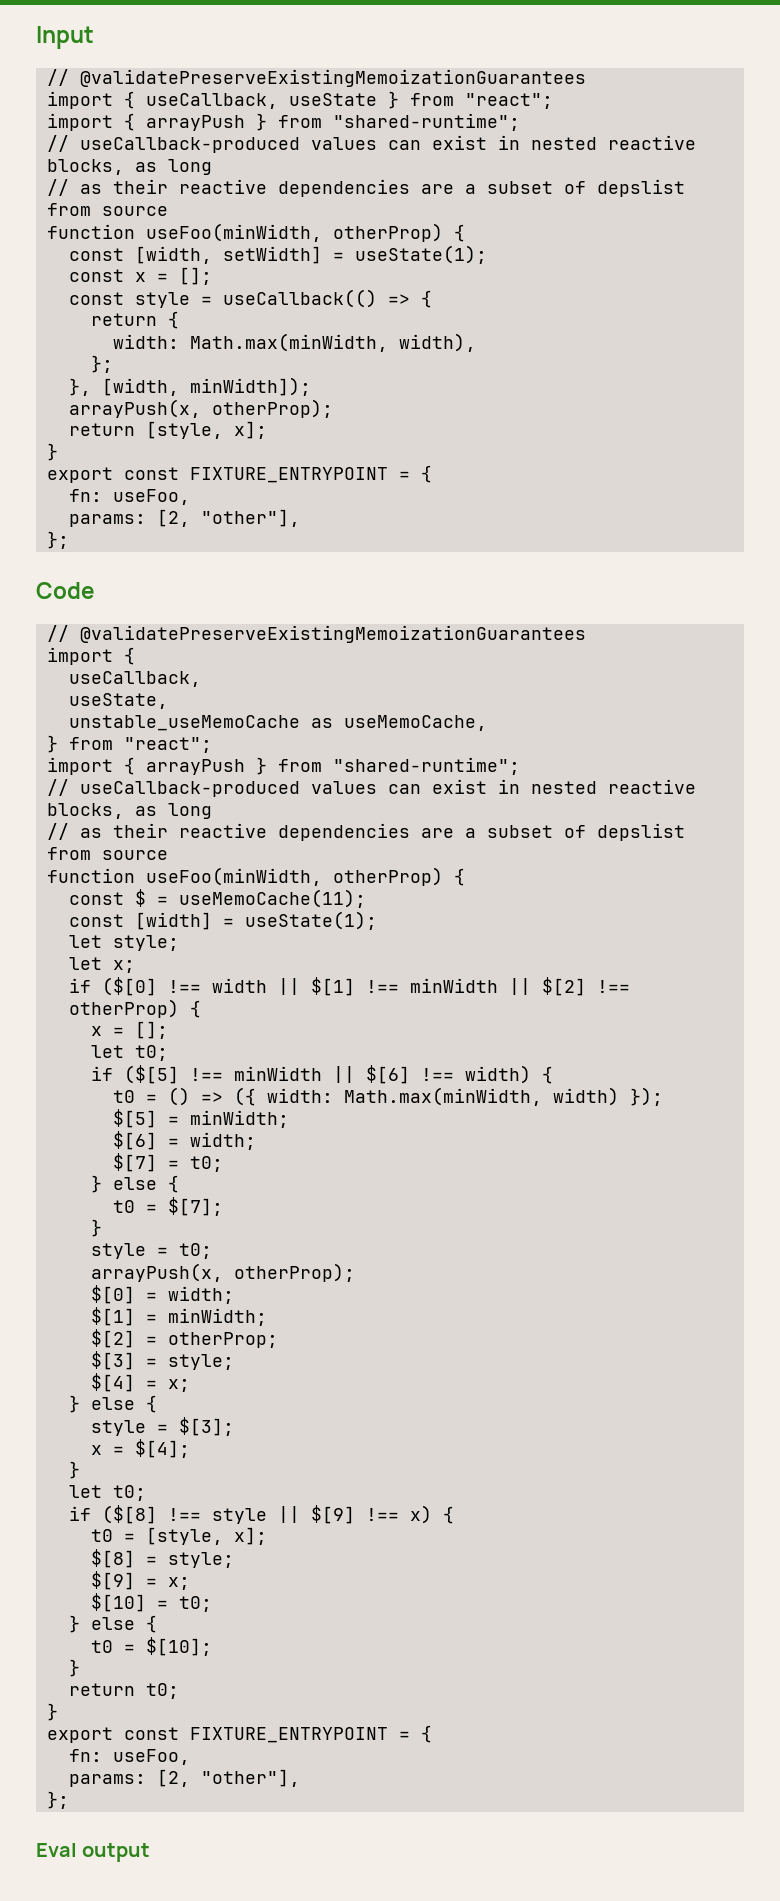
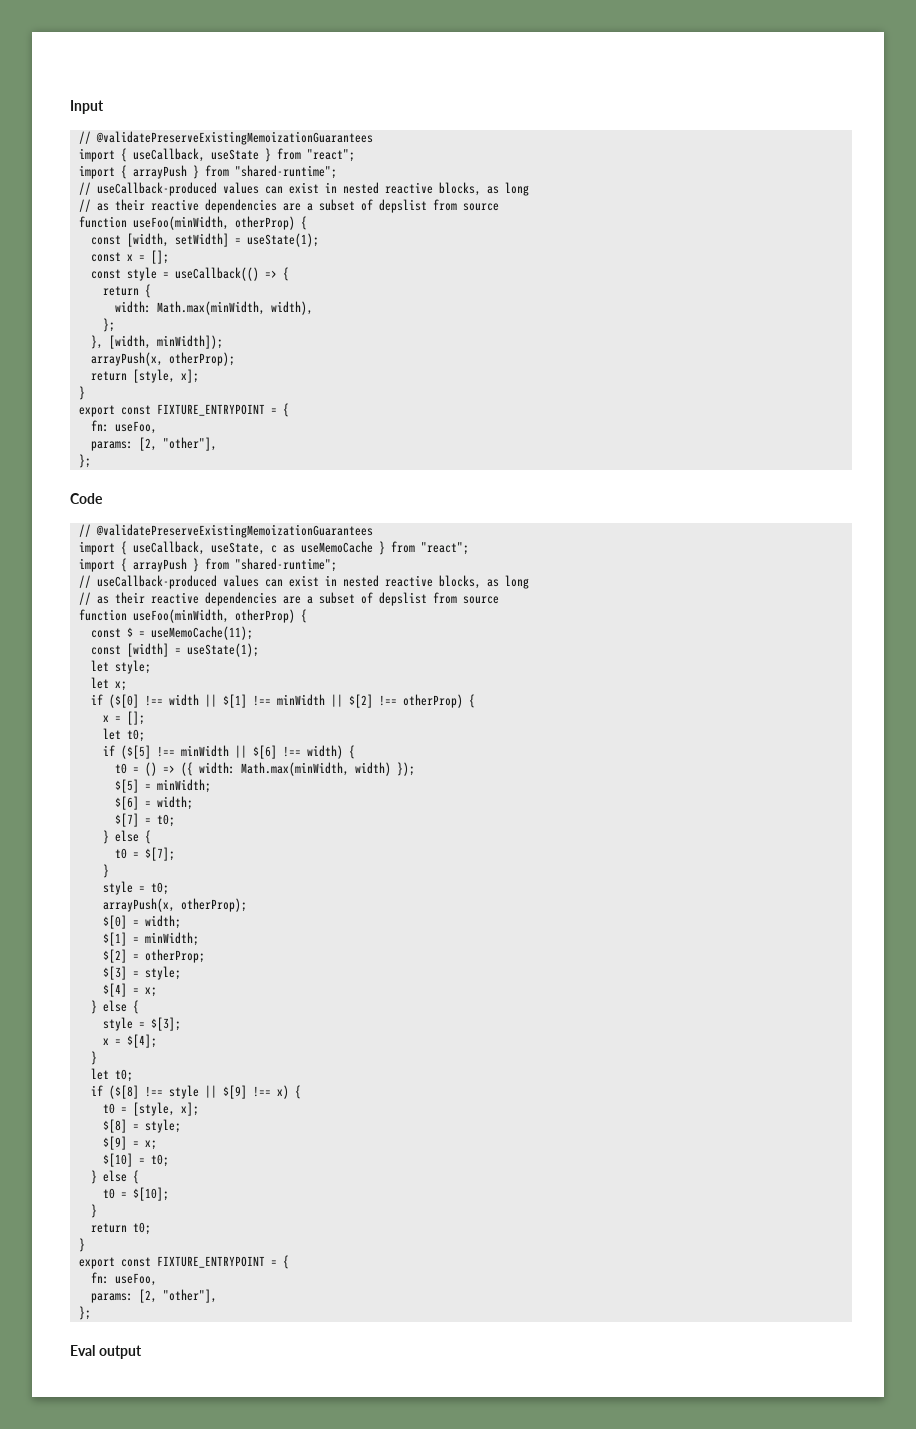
[68,671,201,687] // useCallback, // -> [132,541,205,555] useCallback,
[68,715,487,731] // unstable_useMemoCache as useMemoCache, // -> [270,541,373,553] c as useMemoCache

